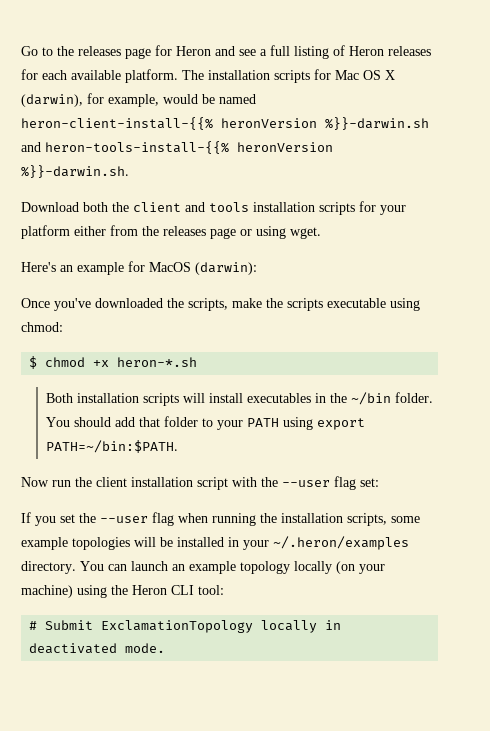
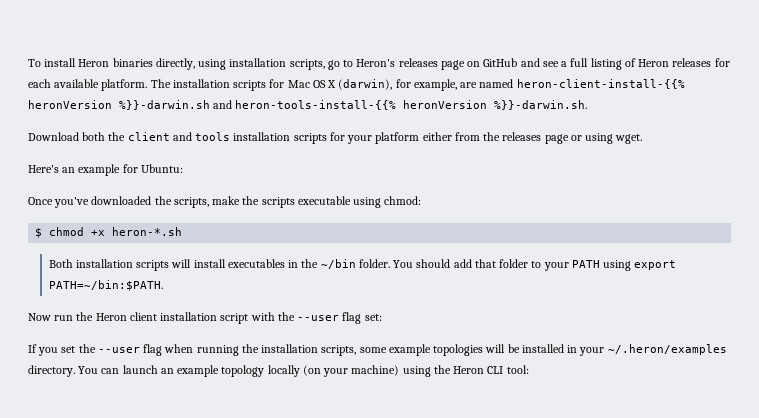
[21,45,211,59] Go to the releases page for Heron -> [28,58,518,70] To install Heron binaries directly, using installation scripts, go to Heron's releases page on GitHub
[163,94,215,104] would be -> [460,82,478,88] are
[149,262,257,275] MacOS (darwin): -> [140,164,183,173] Ubuntu:
(92, 482) none -> [95,313,127,321] Heron
[29,620,342,633] [29,643,166,654] // # Submit ExclamationTopology locally in deactivated mode. -> (529, 369) none

